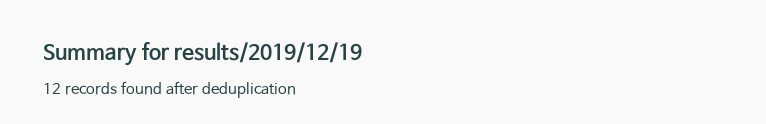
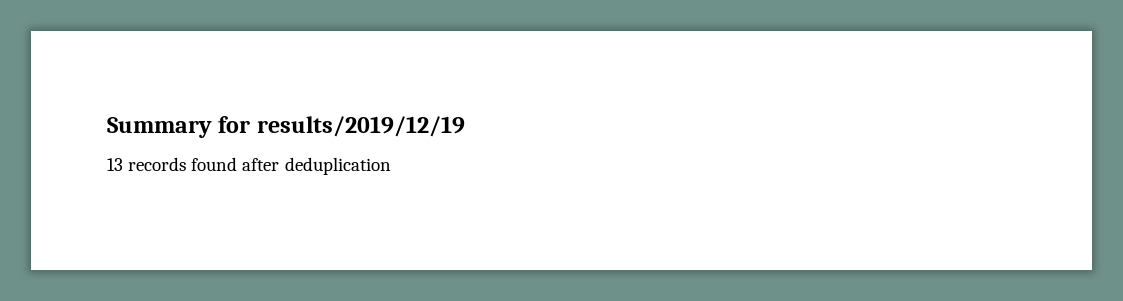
[43,83,61,94] 12 -> [107,158,123,171] 13

